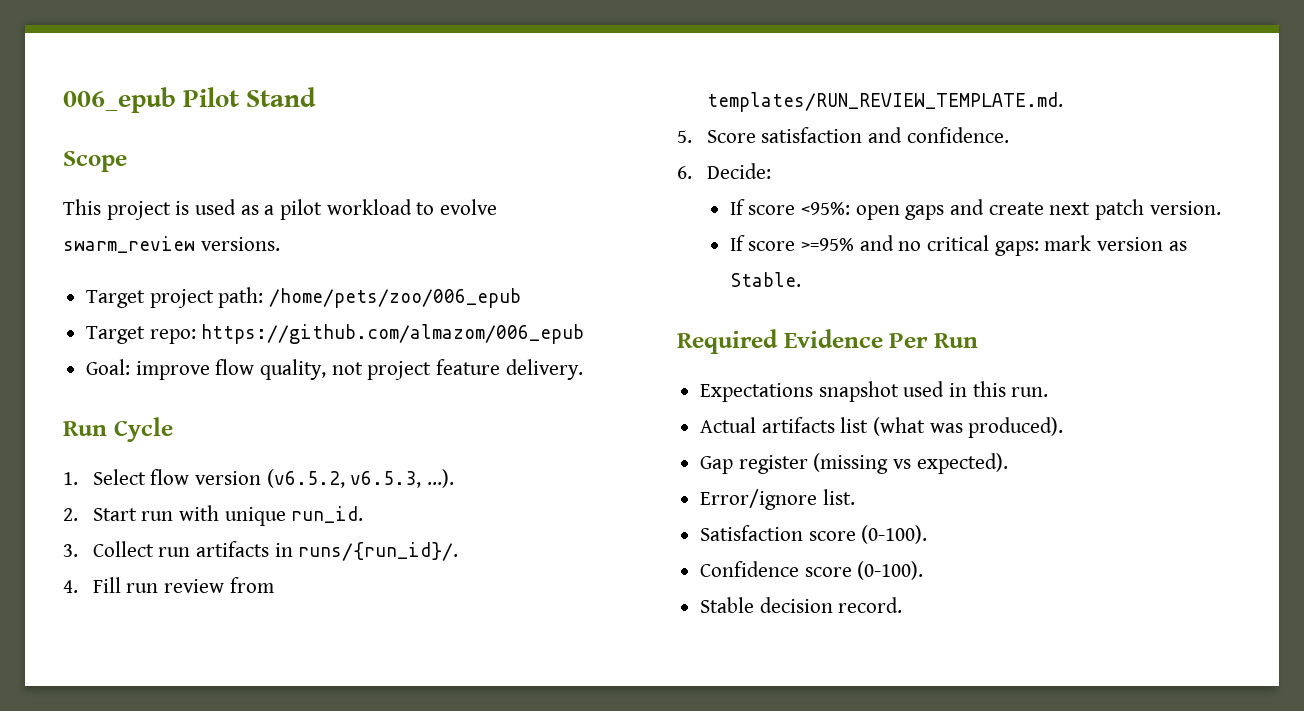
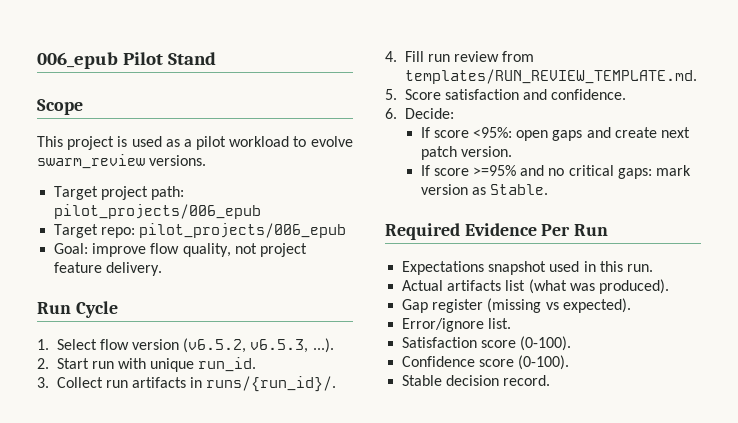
[269,288,522,308] /home/pets/zoo/006_epub -> [54,204,262,219] pilot_projects/006_epub
[201,324,585,344] https://github.com/almazom/006_epub -> [139,223,347,238] pilot_projects/006_epub

